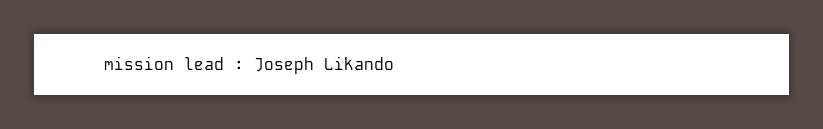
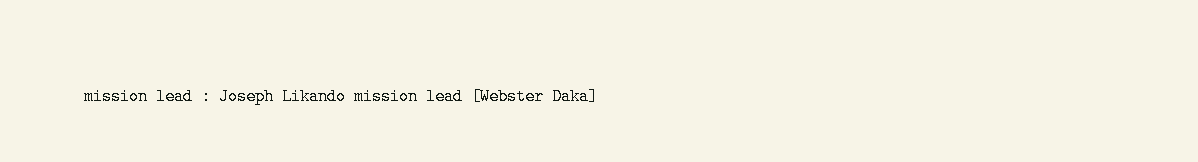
(394, 63) none -> [354,88,598,105] mission lead [Webster Daka]

